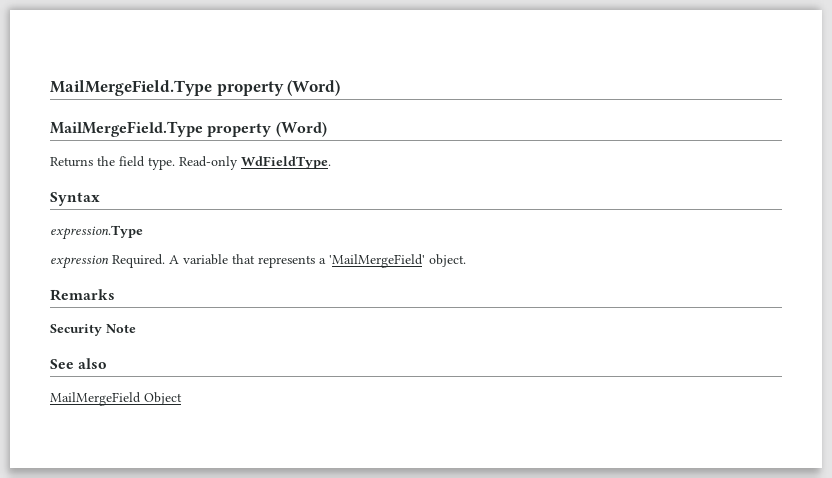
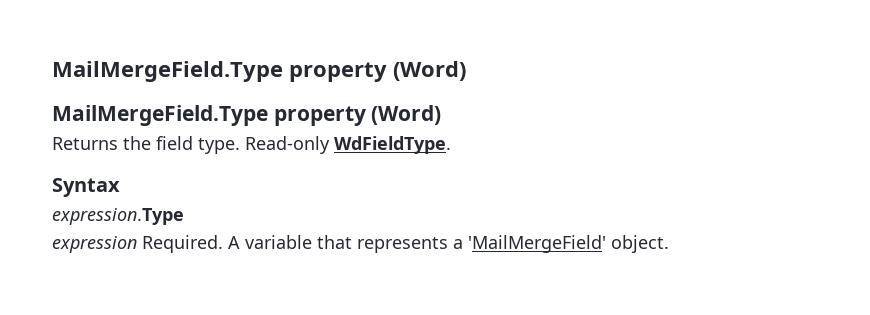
[50,289,115,301] [50,324,136,336] [50,358,108,369] [50,392,182,406] // Remarks // Security Note // See also // MailMergeField Object -> (669, 244) none

